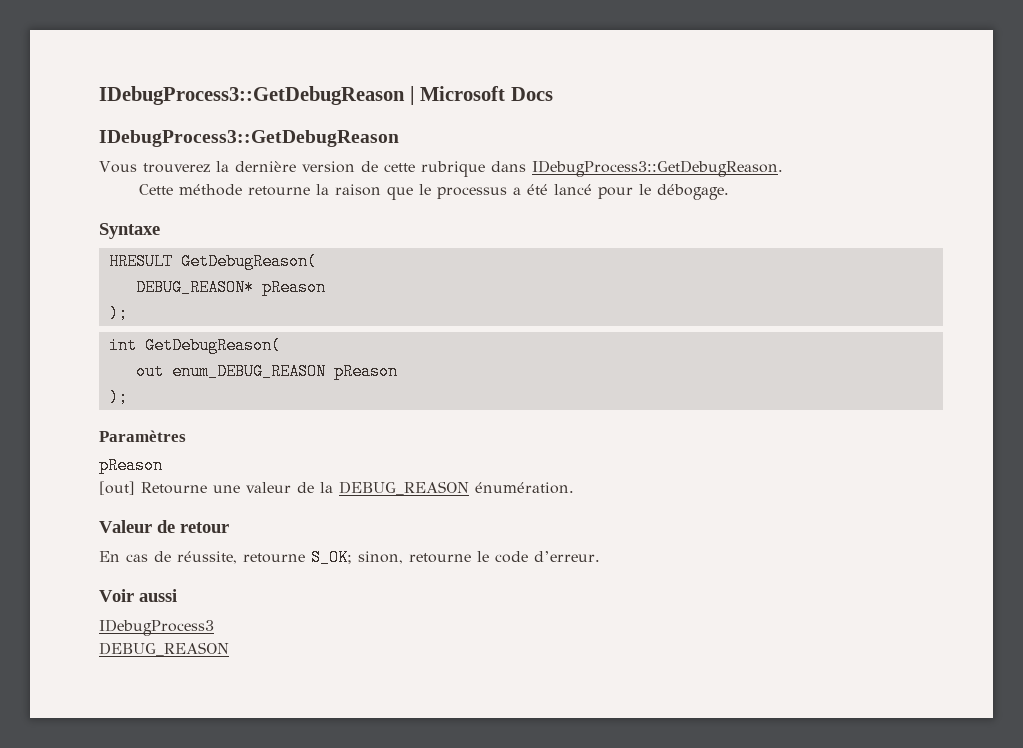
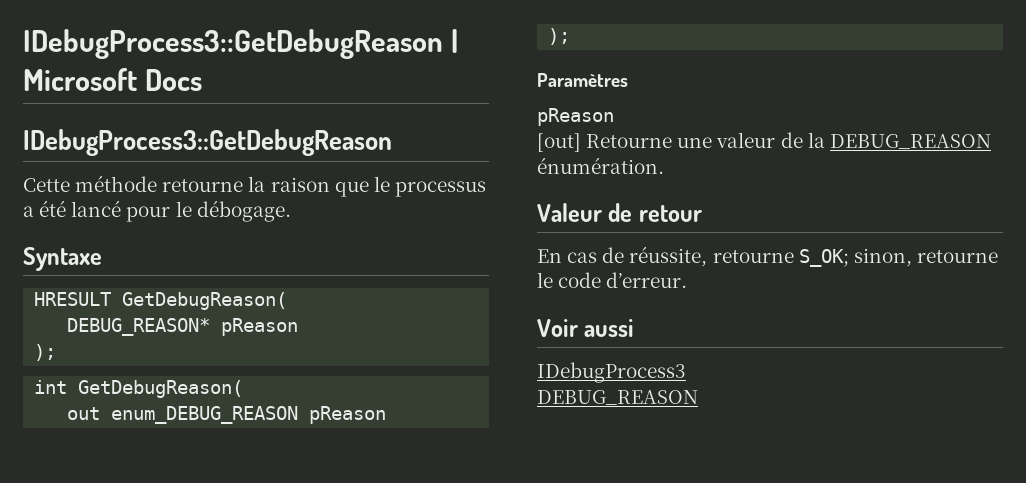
[99,160,783,177] // Vous trouverez la dernière version de cette rubrique dans IDebugProcess3::GetDebugReason. -> (392, 142) none

